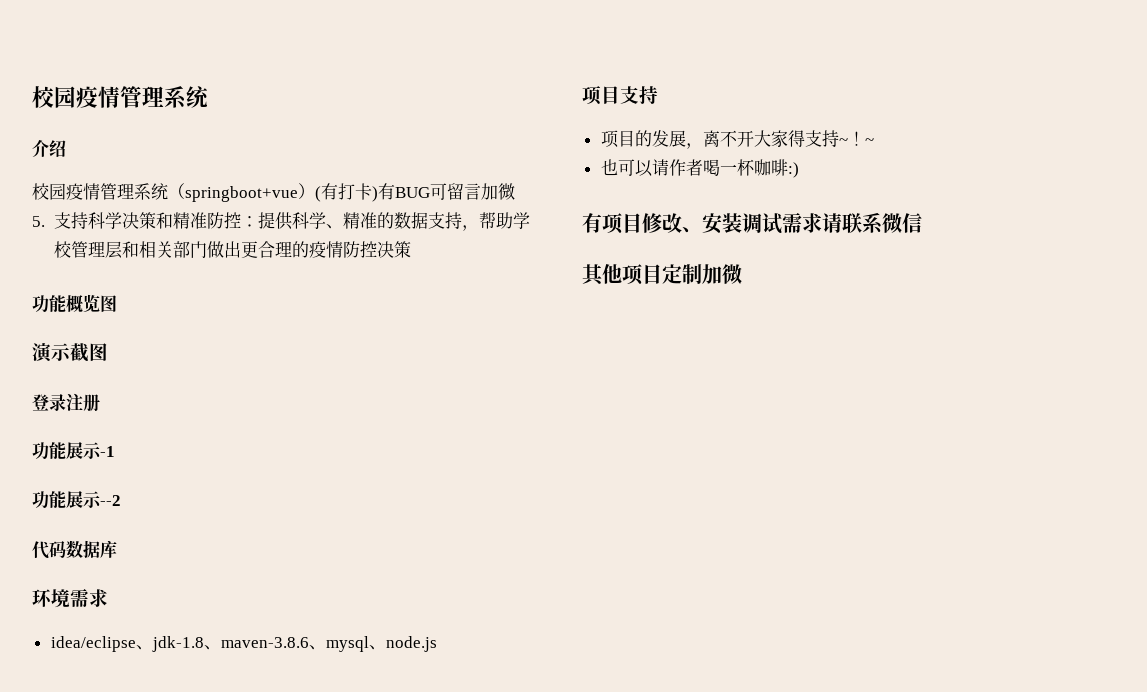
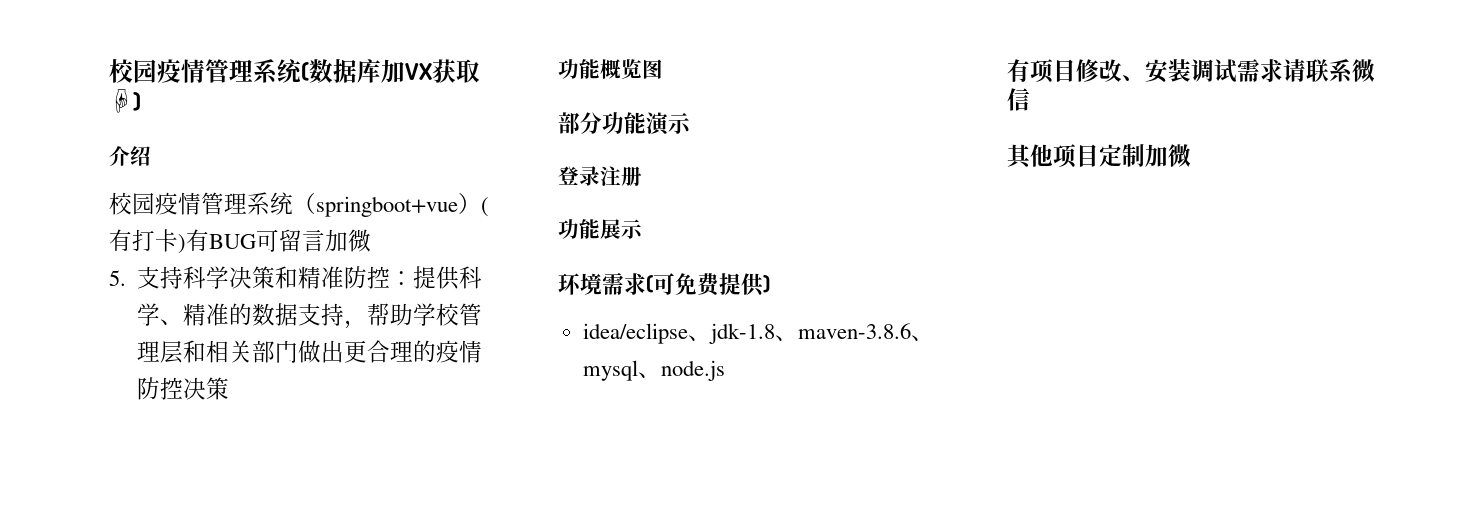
[32,86,209,109] 校园疫情管理系统 -> [109,59,480,84] [109,89,141,113] 校园疫情管理系统(数据库加VX获取☟)
(117, 303) none -> [558,112,646,134] 部分功能
[70,343,108,362] 截图 -> (691, 123) none
[100,446,115,457] [32,491,121,508] [32,540,117,559] [32,589,108,608] -1 // 功能展示--2 // 代码数据库 // 环境需求 -> [558,272,770,297] // 环境需求(可免费提供)
[582,86,658,105] [600,130,874,149] [600,159,799,178] // 项目支持 // 项目的发展，离不开大家得支持~！~ // 也可以请作者喝一杯咖啡:) -> (725, 370) none

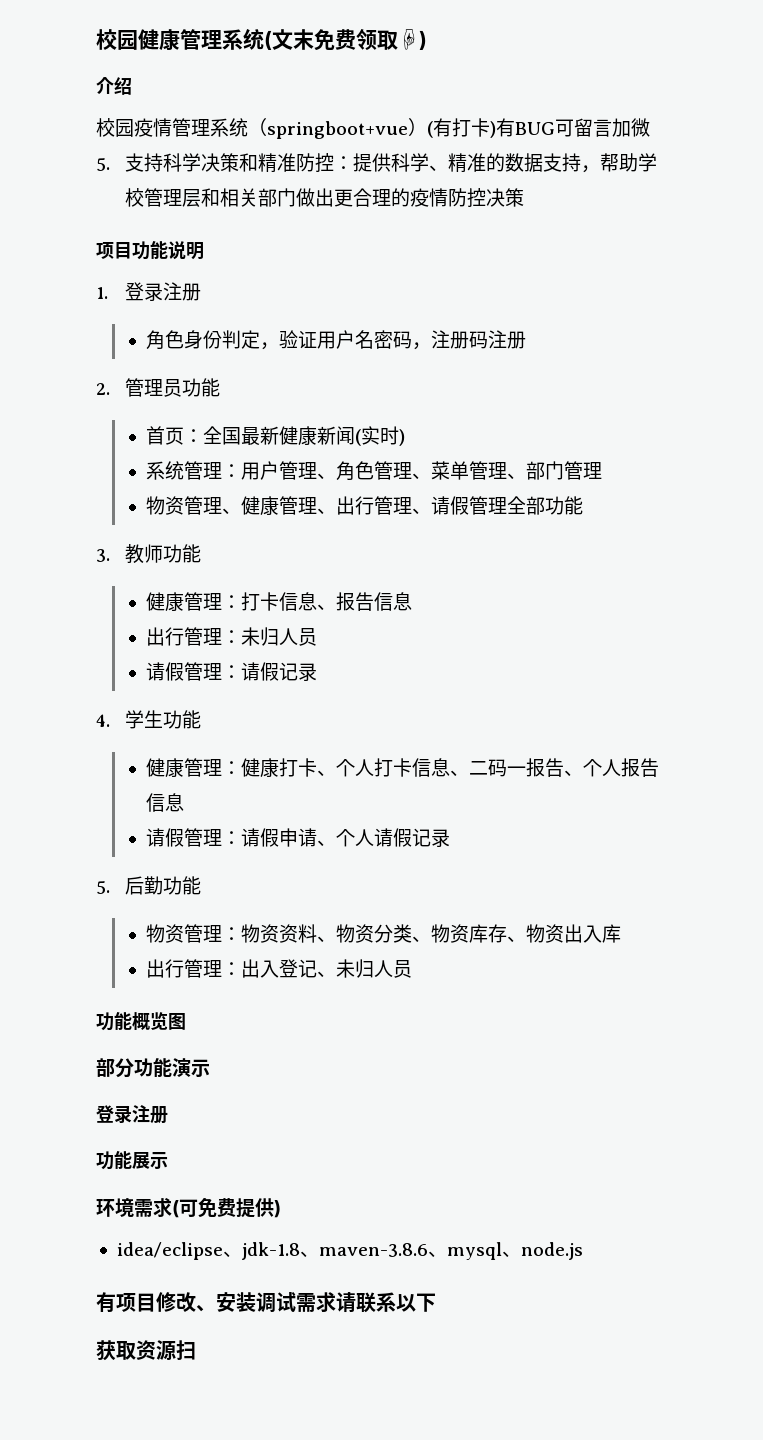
[109,59,456,84] 校园疫情管理系统(数据库加VX获 -> [96,28,377,51] 校园健康管理系统(文末免费领
(230, 388) none -> [96,241,204,260] [96,282,202,301] [146,330,527,350] [96,378,221,397] [146,426,406,446] [146,461,603,481] [146,496,584,516] [96,544,202,564] [146,592,413,612] [146,627,318,646] [146,662,318,681] [96,710,202,729] [146,758,660,778] [146,793,185,812] [146,828,451,847] [96,876,202,895] [146,924,622,943] [146,959,413,978] // 项目功能说明 // 1.登录注册 // 角色身份判定，验证用户名密码，注册码注册 // 2.管理员功能 // 首页：全国最新健康新闻(实时) // 系统管理：用户管理、角色管理、菜单管理、部门管理 // 物资管理、健康管理、出行管理、请假管理全部功能 // 3.教师功能 // 健康管理：打卡信息、报告信息 // 出行管理：未归人员 // 请假管理：请假记录 // 4.学生功能 // 健康管理：健康打卡、个人打卡信息、二码一报告、个人报告信息 // 请假管理：请假申请、个人请假记录 // 5.后勤功能 // 物资管理：物资资料、物资分类、物资库存、物资出入库 // 出行管理：出入登记、未归人员
[1352,59,1375,82] [1007,88,1030,111] [1007,144,1191,169] 微信 // 其他项目定制加微 -> [396,1293,436,1312] [96,1340,196,1361] 以下 // 获取资源扫

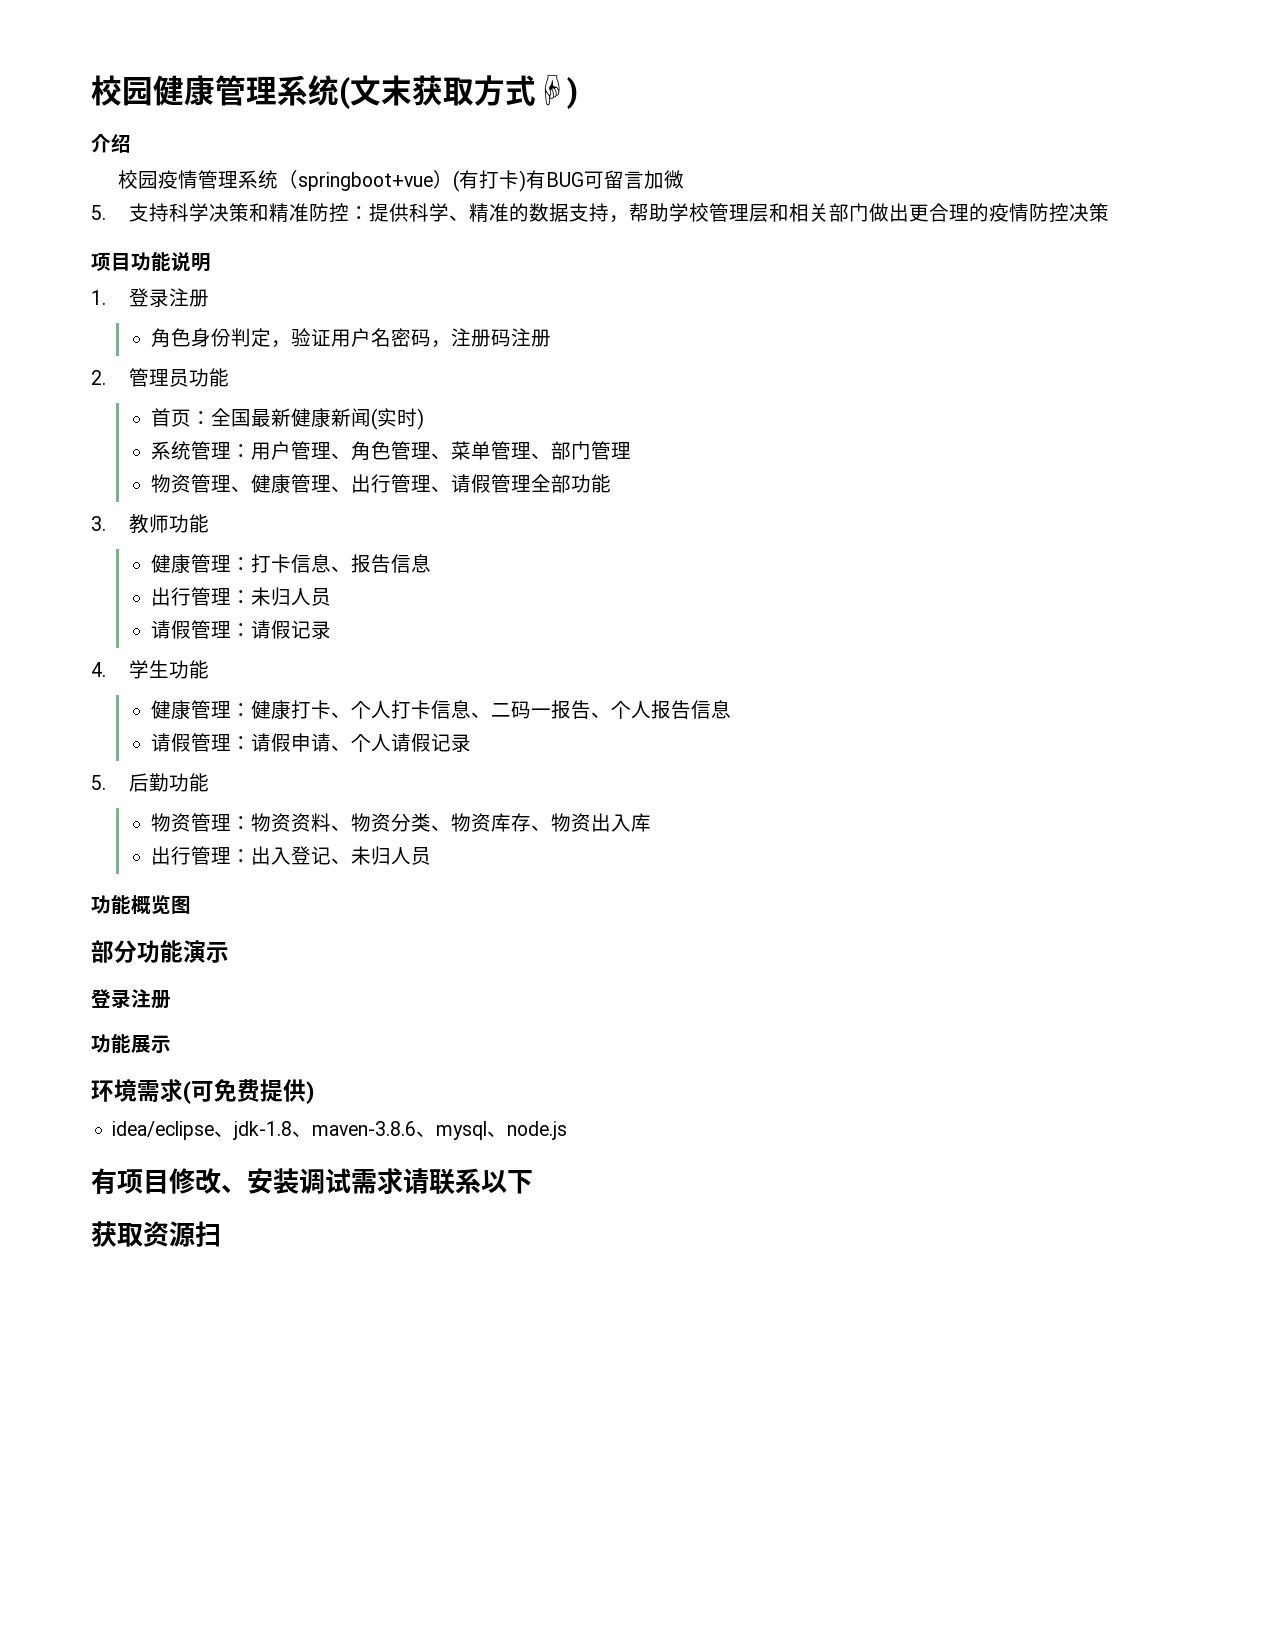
[314,29,398,51] 免费领取 -> [412,75,536,106] 获取方式

